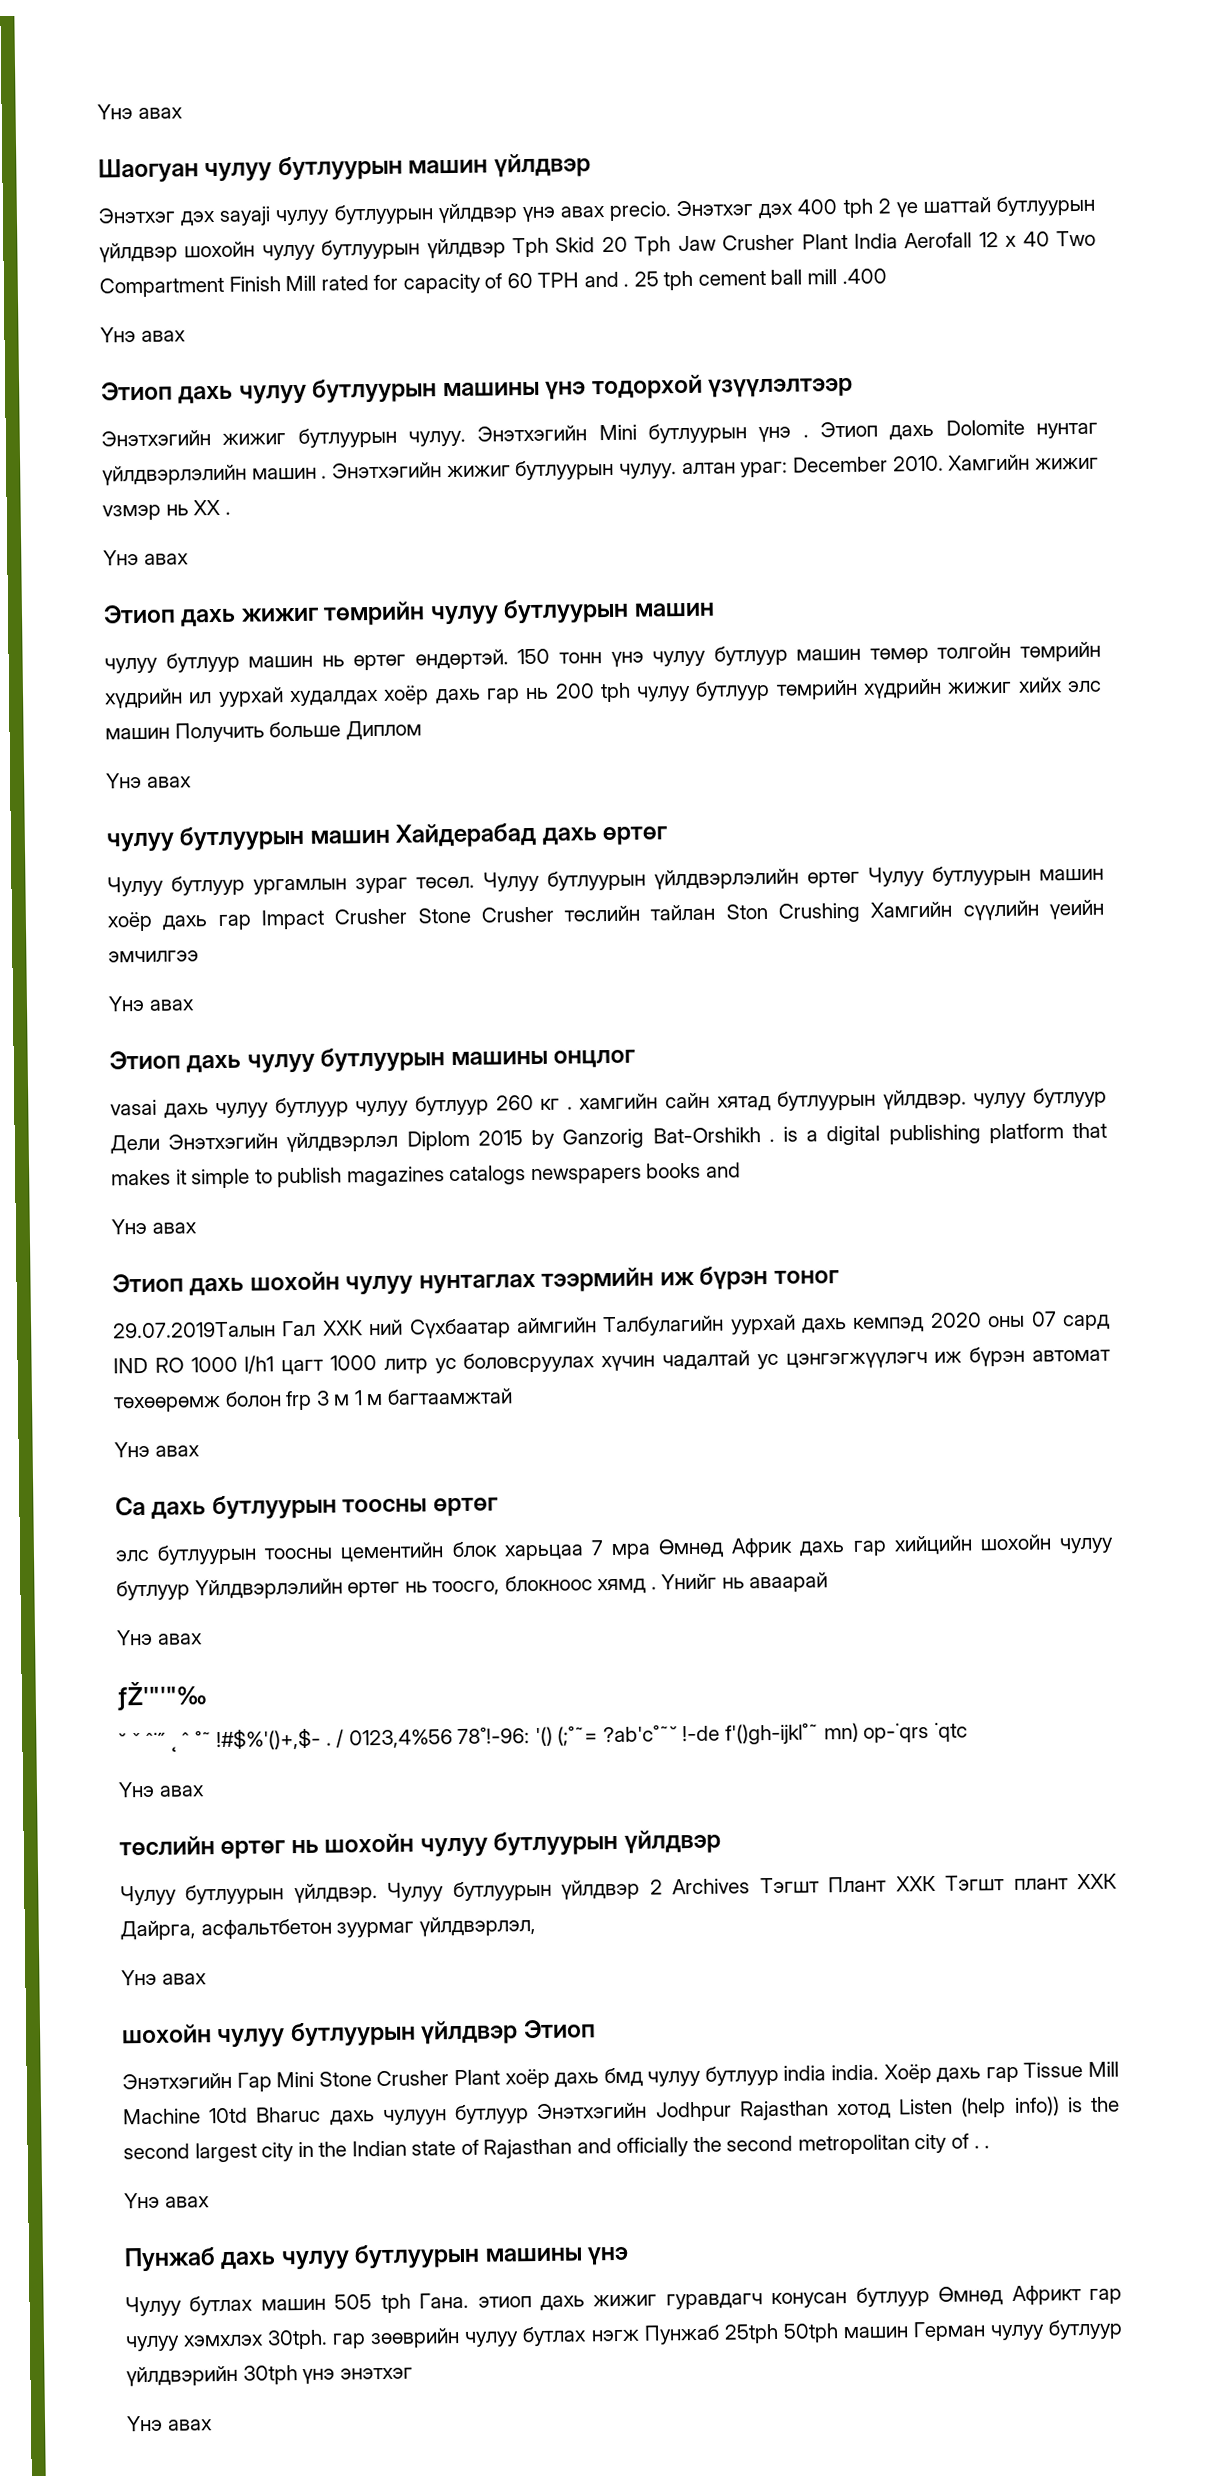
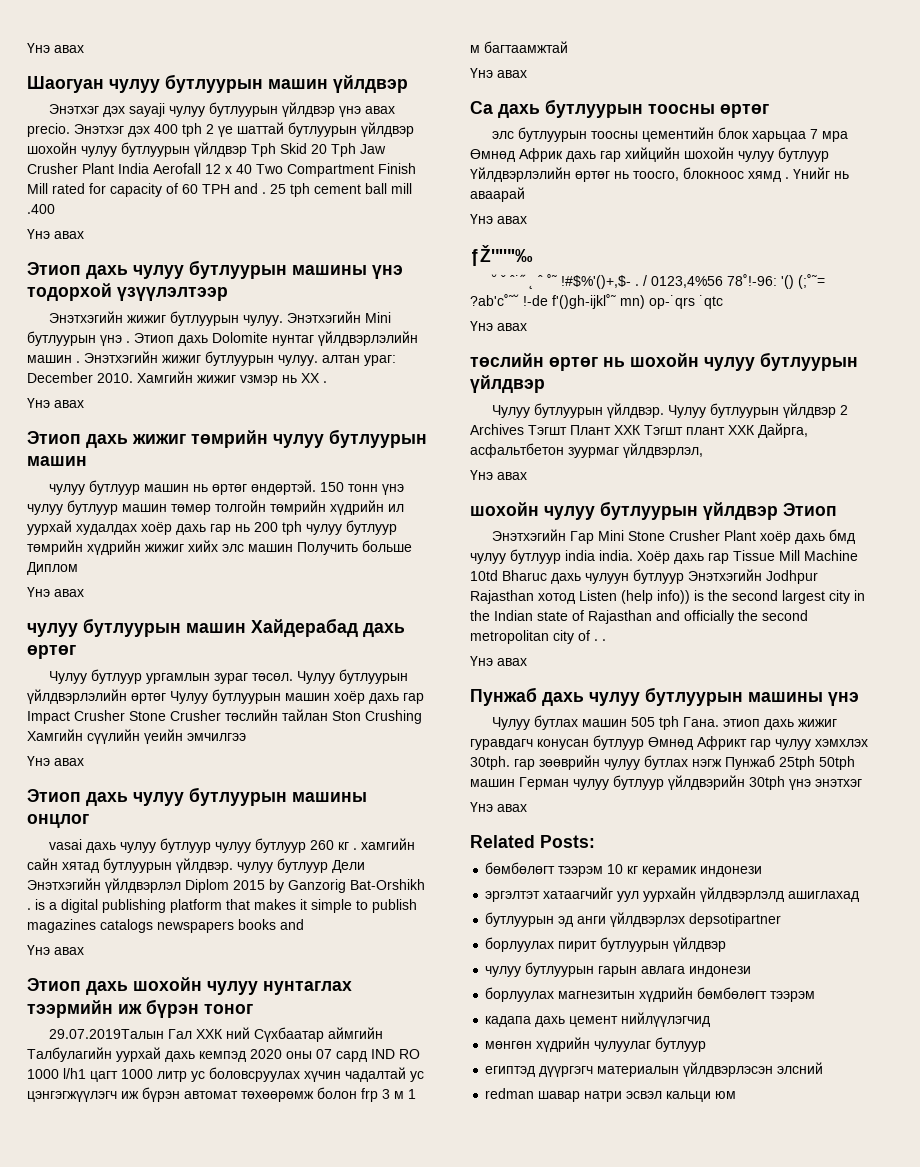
(213, 2425) none -> [470,835,595,848] [485,862,763,877] [485,887,860,902] [485,912,782,927] [485,937,727,952] [485,962,752,977] [485,987,816,1002] [485,1012,711,1027] [485,1037,707,1052] [485,1062,824,1077] [485,1088,737,1102] // Related Posts: // бөмбөлөгт тээрэм 10 кг керамик индонези // эргэлтэт хатаагчийг уул уурхайн үйлдвэрлэлд ашиглахад // бутлуурын эд анги үйлдвэрлэх depsotipartner // борлуулах пирит бутлуурын үйлдвэр // чулуу бутлуурын гарын авлага индонези // борлуулах магнезитын хүдрийн бөмбөлөгт тээрэм // кадапа дахь цемент нийлүүлэгчид // мөнгөн хүдрийн чулуулаг бутлуур // египтэд дүүргэгч материалын үйлдвэрлэсэн элсний // redman шавар натри эсвэл кальци юм

